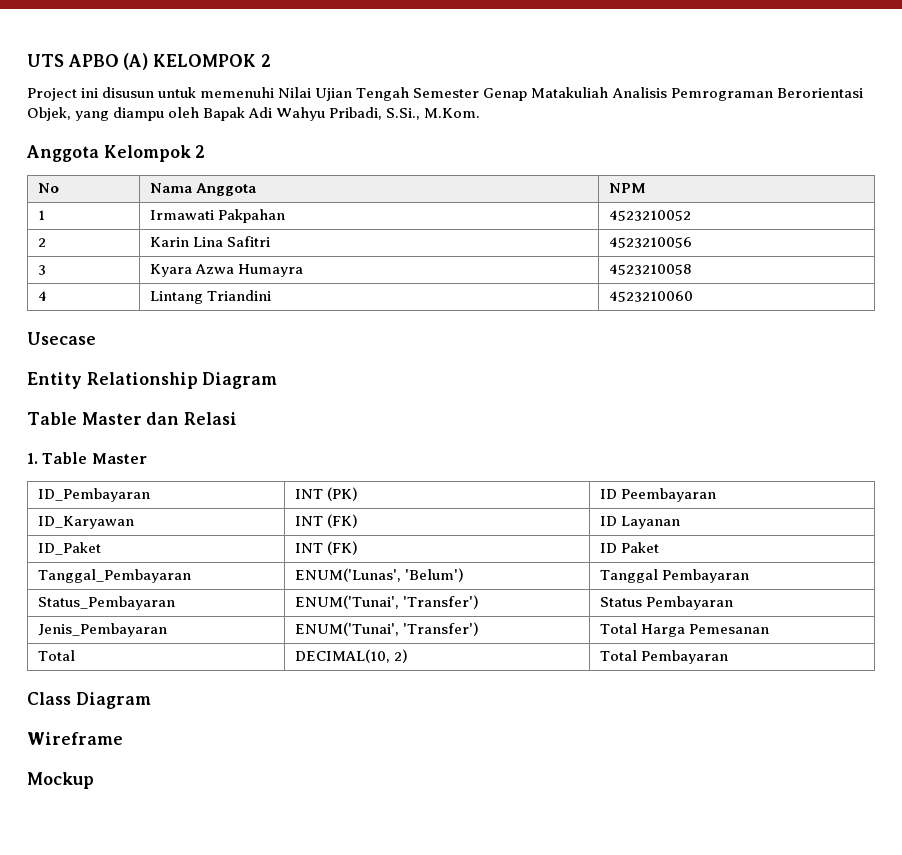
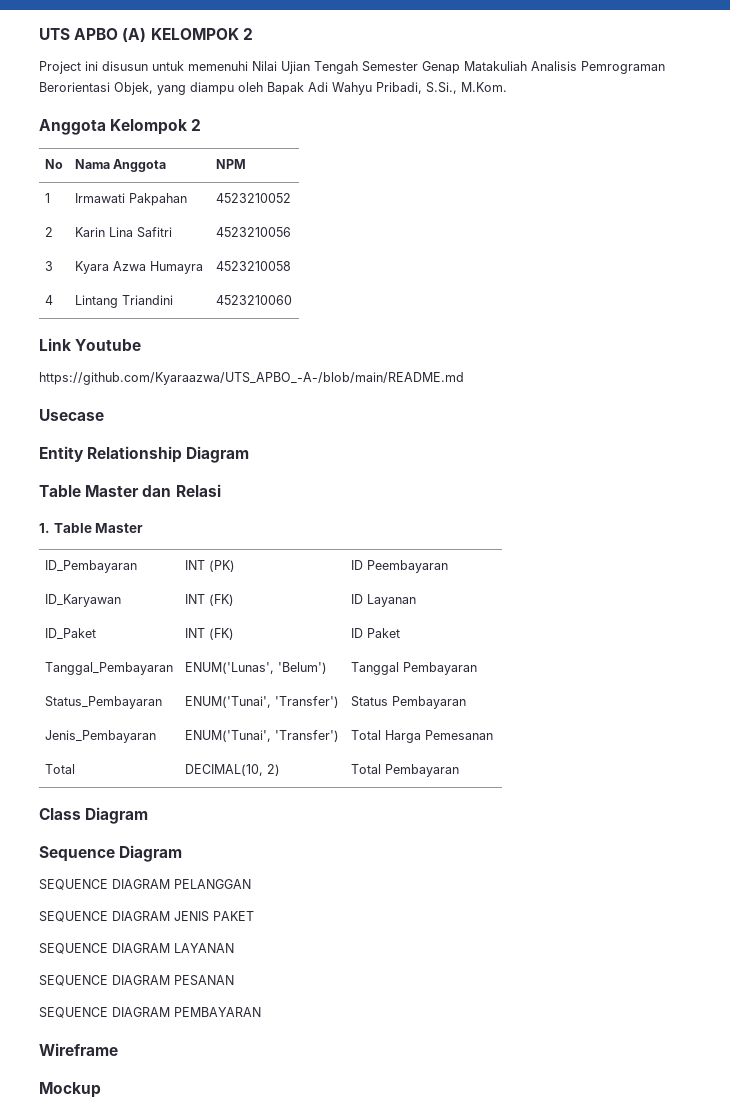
(693, 296) none -> [39,338,142,351] [39,372,464,385] // Link Youtube // https://github.com/Kyaraazwa/UTS_APBO_-A-/blob/main/README.md
(151, 700) none -> [39,845,183,862] [39,879,251,890] [39,911,254,922] [39,943,234,954] [39,975,234,986] [39,1007,261,1018] // Sequence Diagram // SEQUENCE DIAGRAM PELANGGAN // SEQUENCE DIAGRAM JENIS PAKET // SEQUENCE DIAGRAM LAYANAN // SEQUENCE DIAGRAM PESANAN // SEQUENCE DIAGRAM PEMBAYARAN

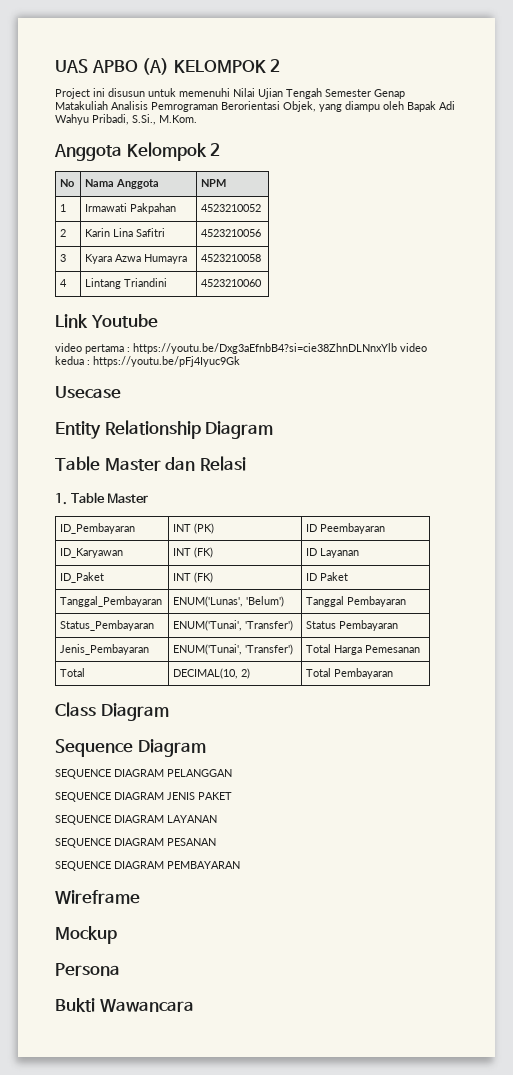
[39,28,70,40] UTS -> [55,59,88,73] UAS
[39,372,464,385] https://github.com/Kyaraazwa/UTS_APBO_-A-/blob/main/README.md -> [55,343,427,354] [55,356,240,367] video pertama : https://youtu.be/Dxg3aEfnbB4?si=cie38ZhnDLNnxYlb video kedua : https://youtu.be/pFj4Iyuc9Gk
(101, 1090) none -> [55,963,120,976] [55,998,194,1012] // Persona // Bukti Wawancara

